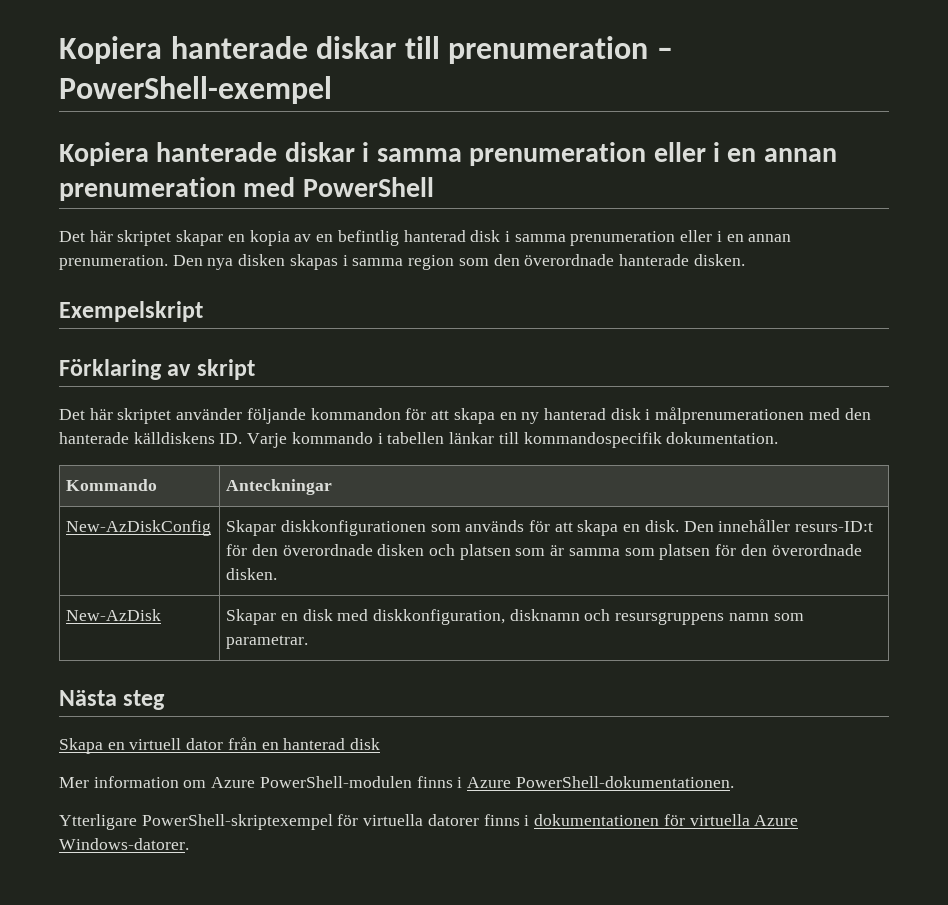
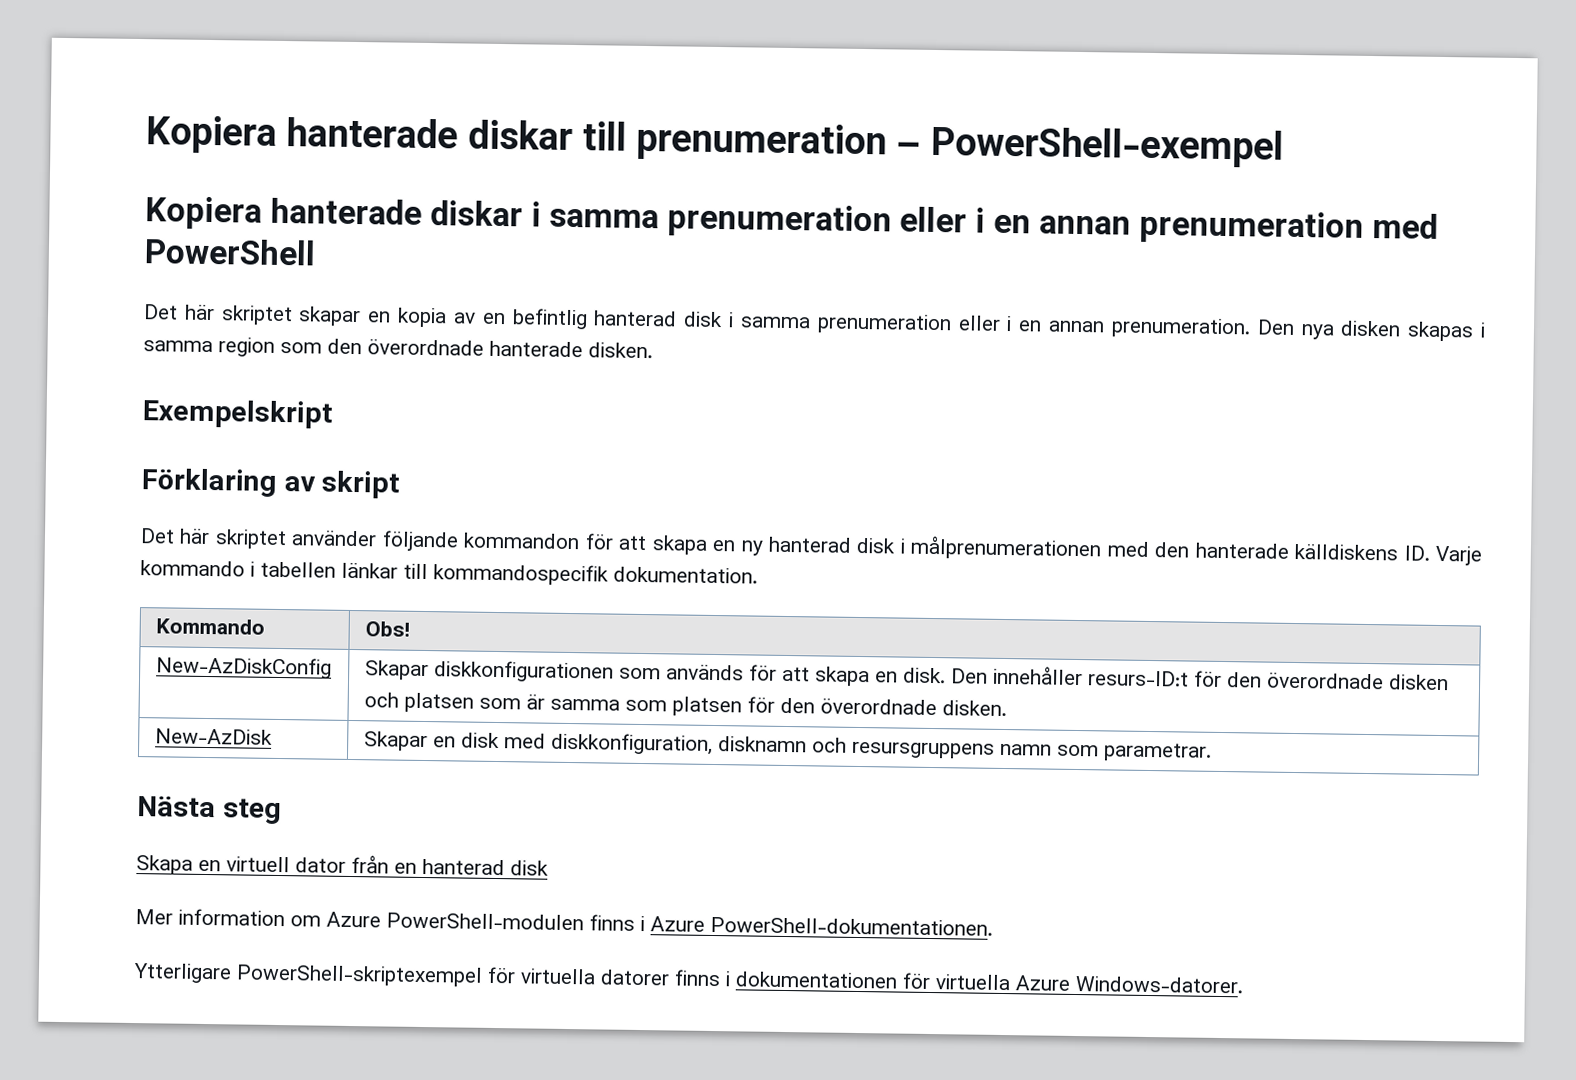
[226,479,333,495] Anteckningar -> [364,621,410,637] Obs!

